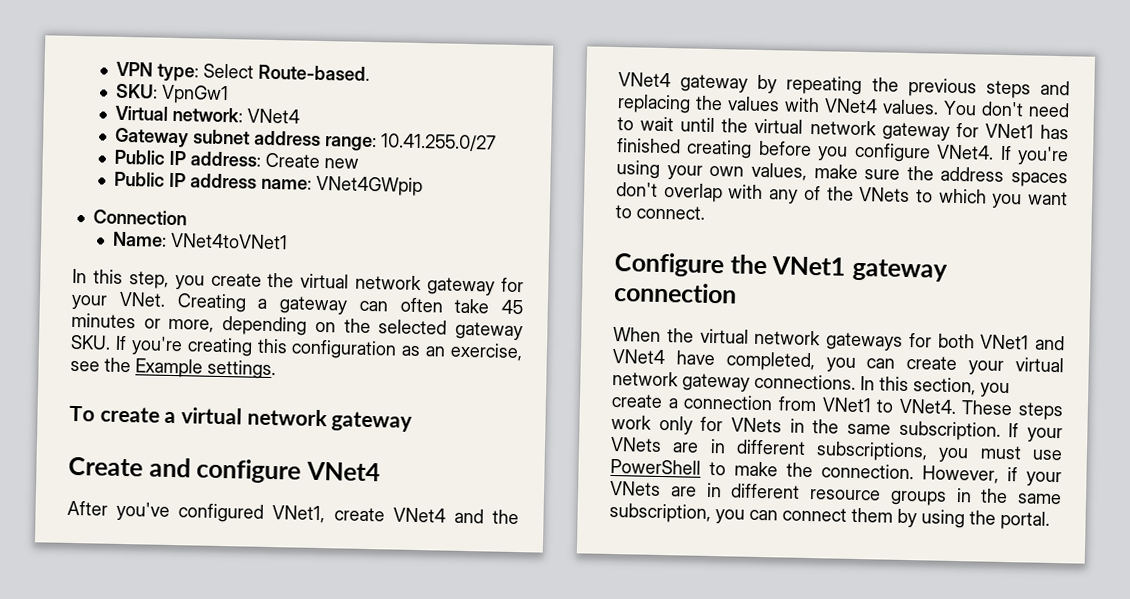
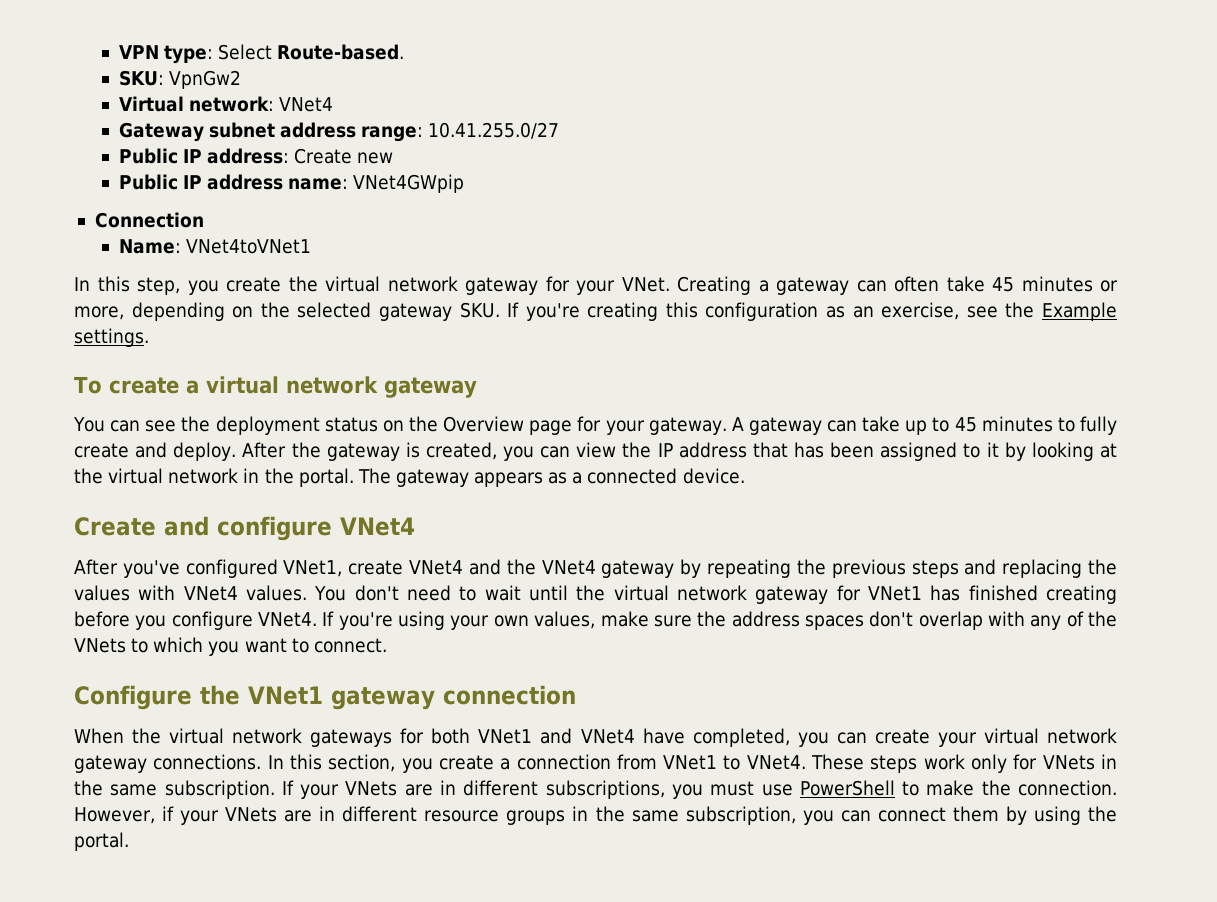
[161,84,230,105] VpnGw1 -> [168,70,241,89] VpnGw2
(414, 421) none -> [73,416,1117,435] [74,442,1118,461] [74,468,745,487] // You can see the deployment status on the Overview page for your gateway. A gateway can take up to 45 minutes to fully create and deploy. After the gateway is created, you can view the IP address that has been assigned to it by looking at the virtual network in the portal. The gateway appears as a connected device.

